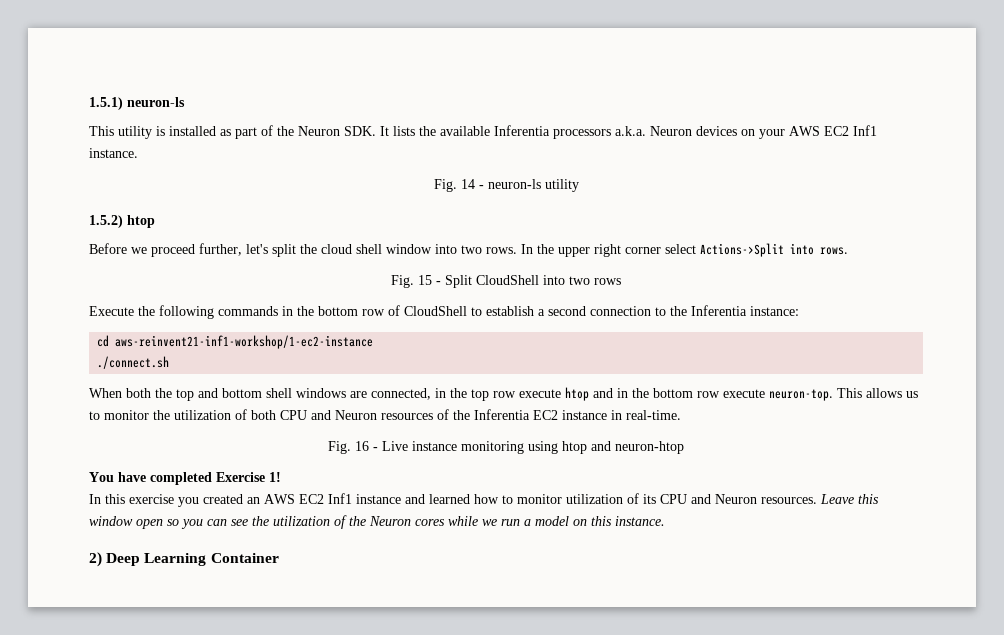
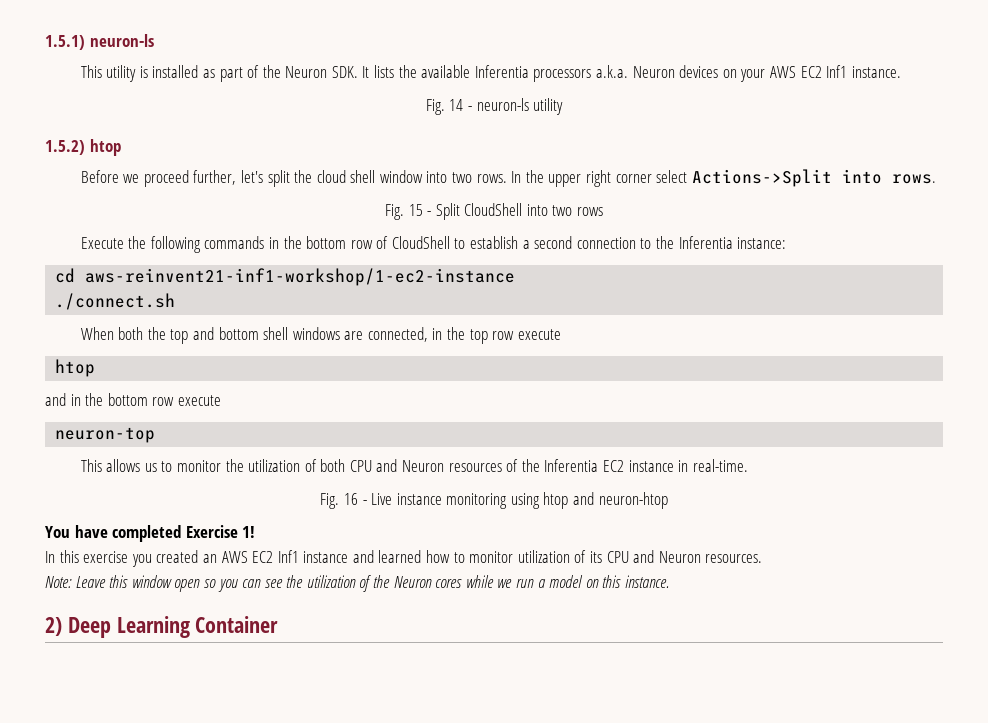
[565,387,589,401] htop -> [55,359,96,377] // htop //
[769,389,833,401] neuron-top. -> [55,427,156,443] // neuron-top //
(817, 500) none -> [45,576,72,588] // Note:

